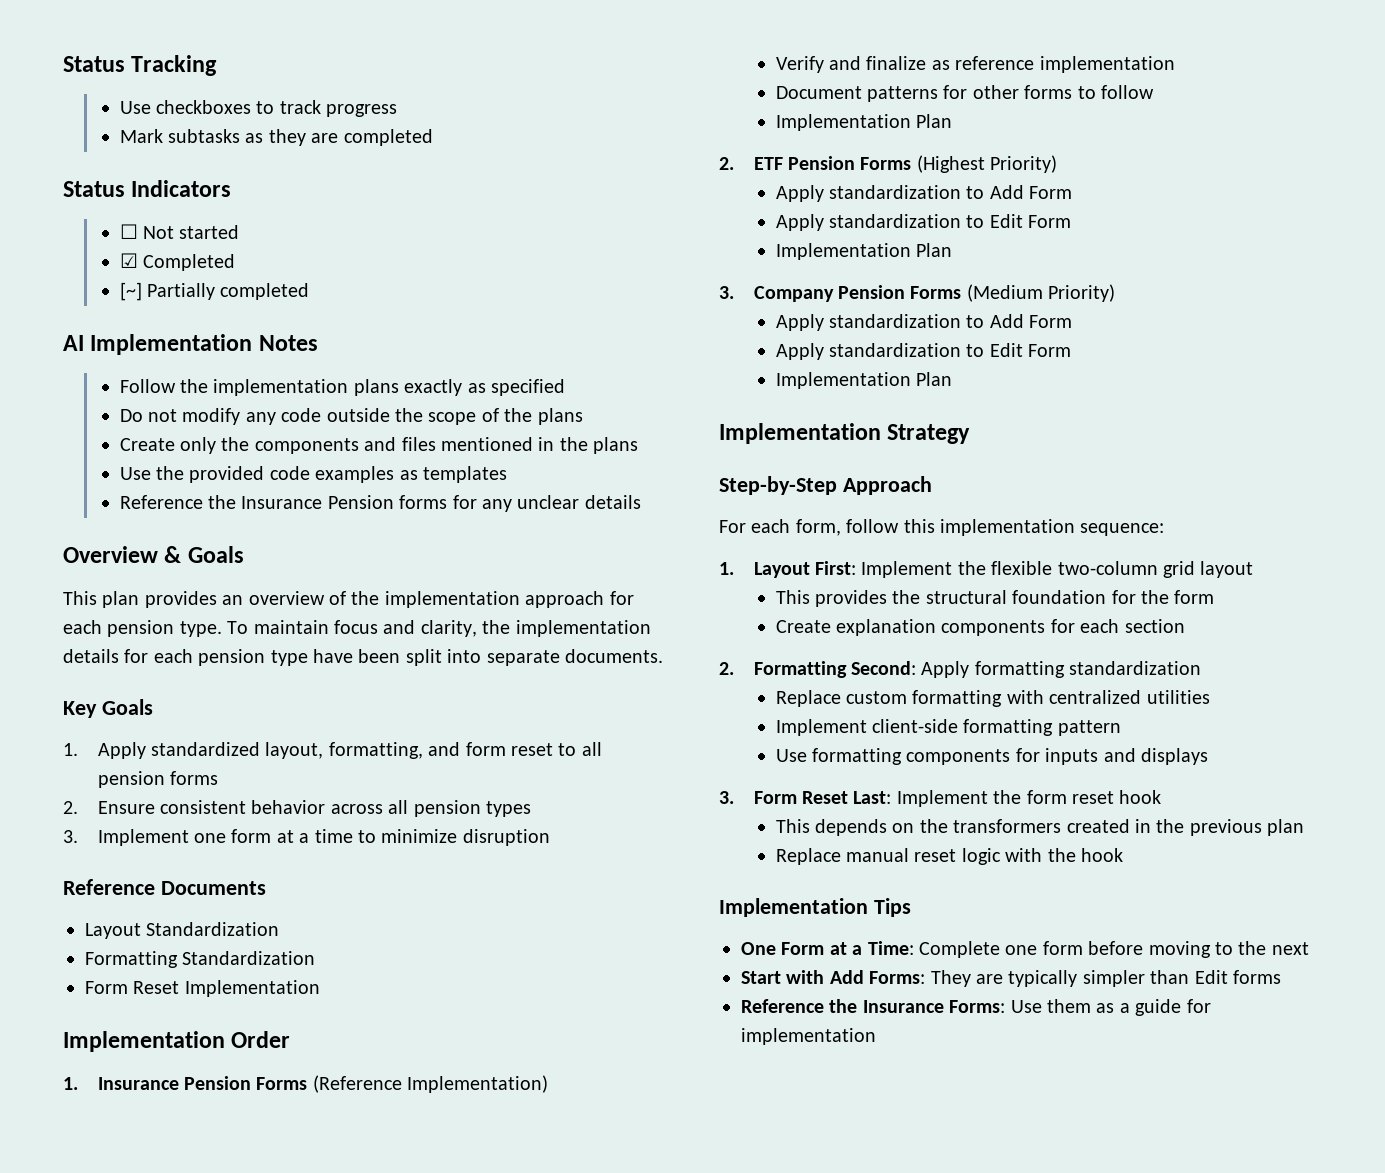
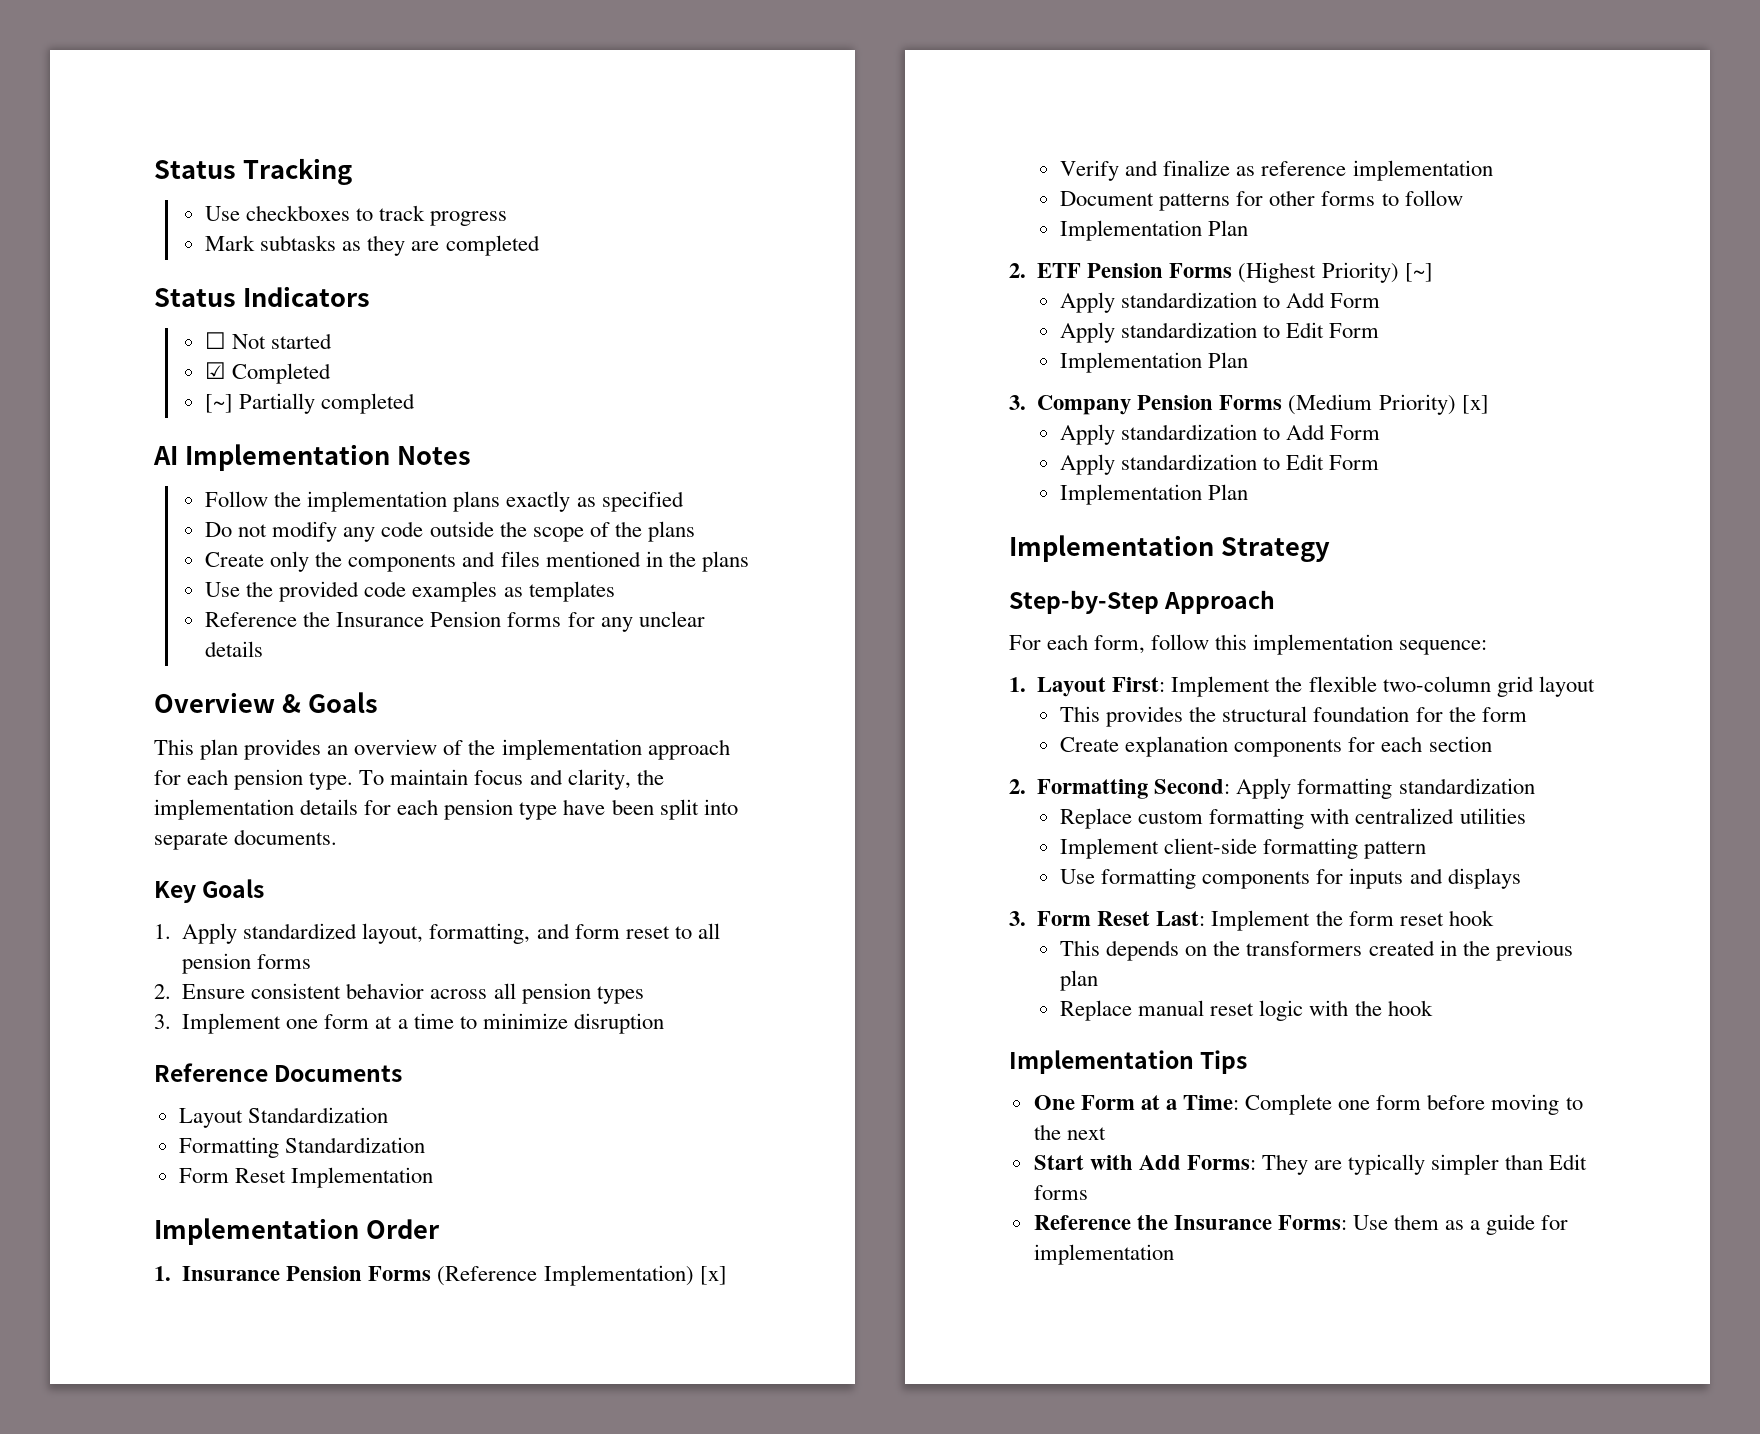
(549, 1084) none -> [699,1266,727,1285] [x]
(1058, 164) none -> [1404,263,1433,282] [~]
(1116, 293) none -> [1461,395,1489,414] [x]

